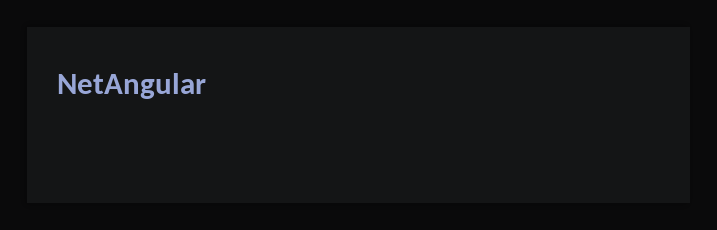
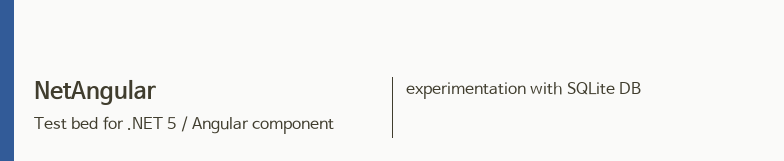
(206, 86) none -> [34,116,335,134] [406,82,641,99] // Test bed for .NET 5 / Angular component experimentation with SQLite DB

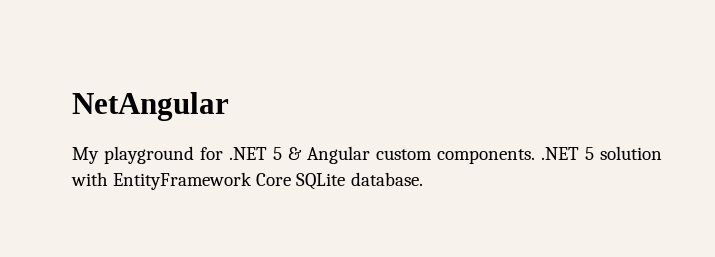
[34,117,99,130] Test bed -> [72,146,194,164] My playground
[180,116,335,134] [406,82,641,99] / Angular component experimentation with SQLite DB -> [288,146,662,164] [71,172,423,190] & Angular custom components. .NET 5 solution with EntityFramework Core SQLite database.

